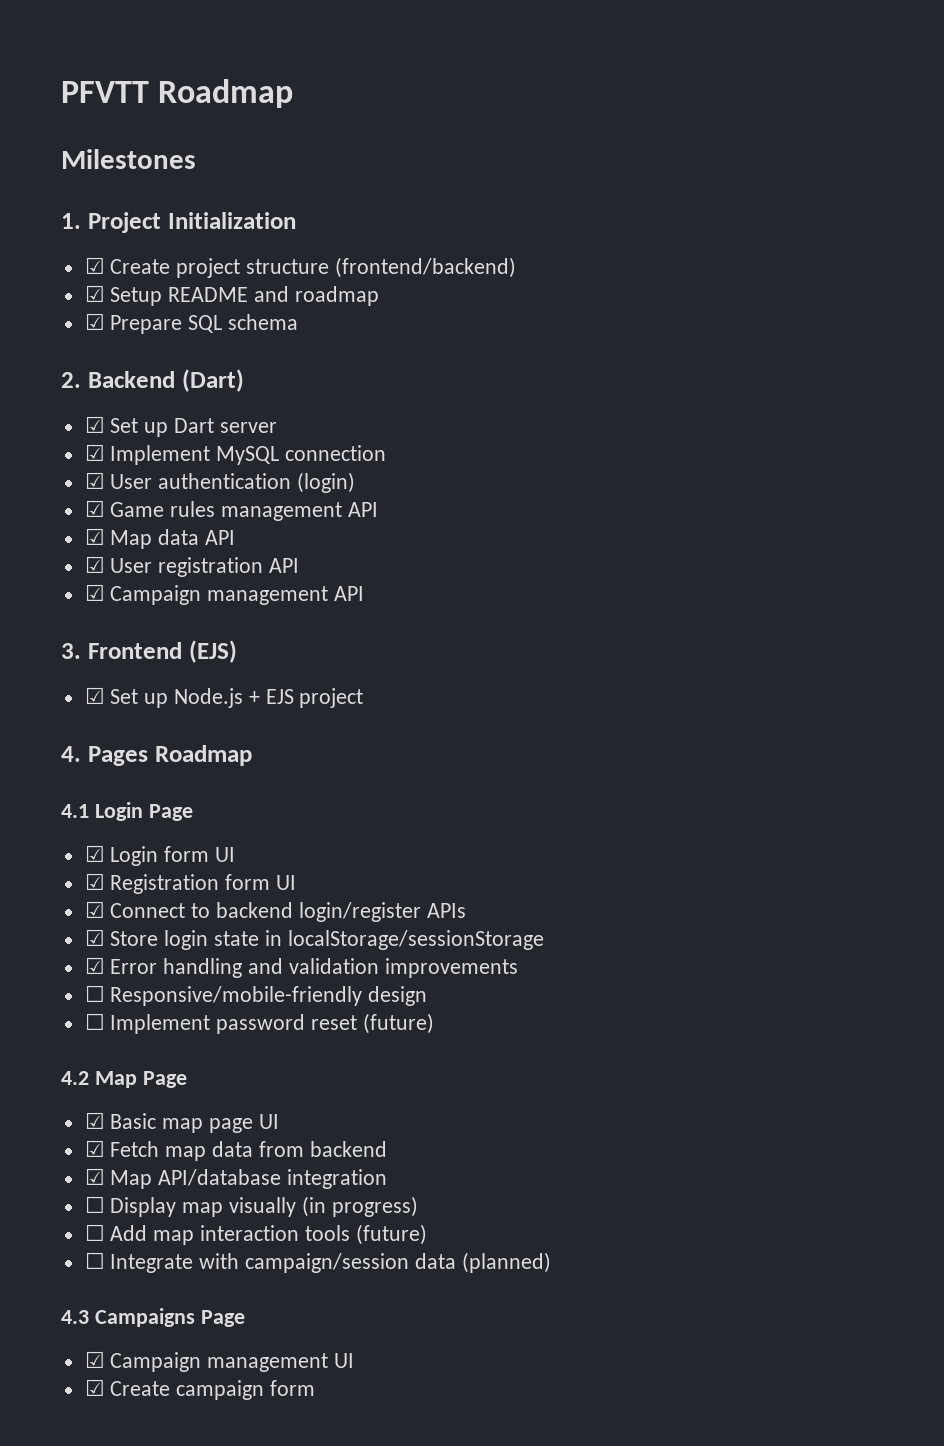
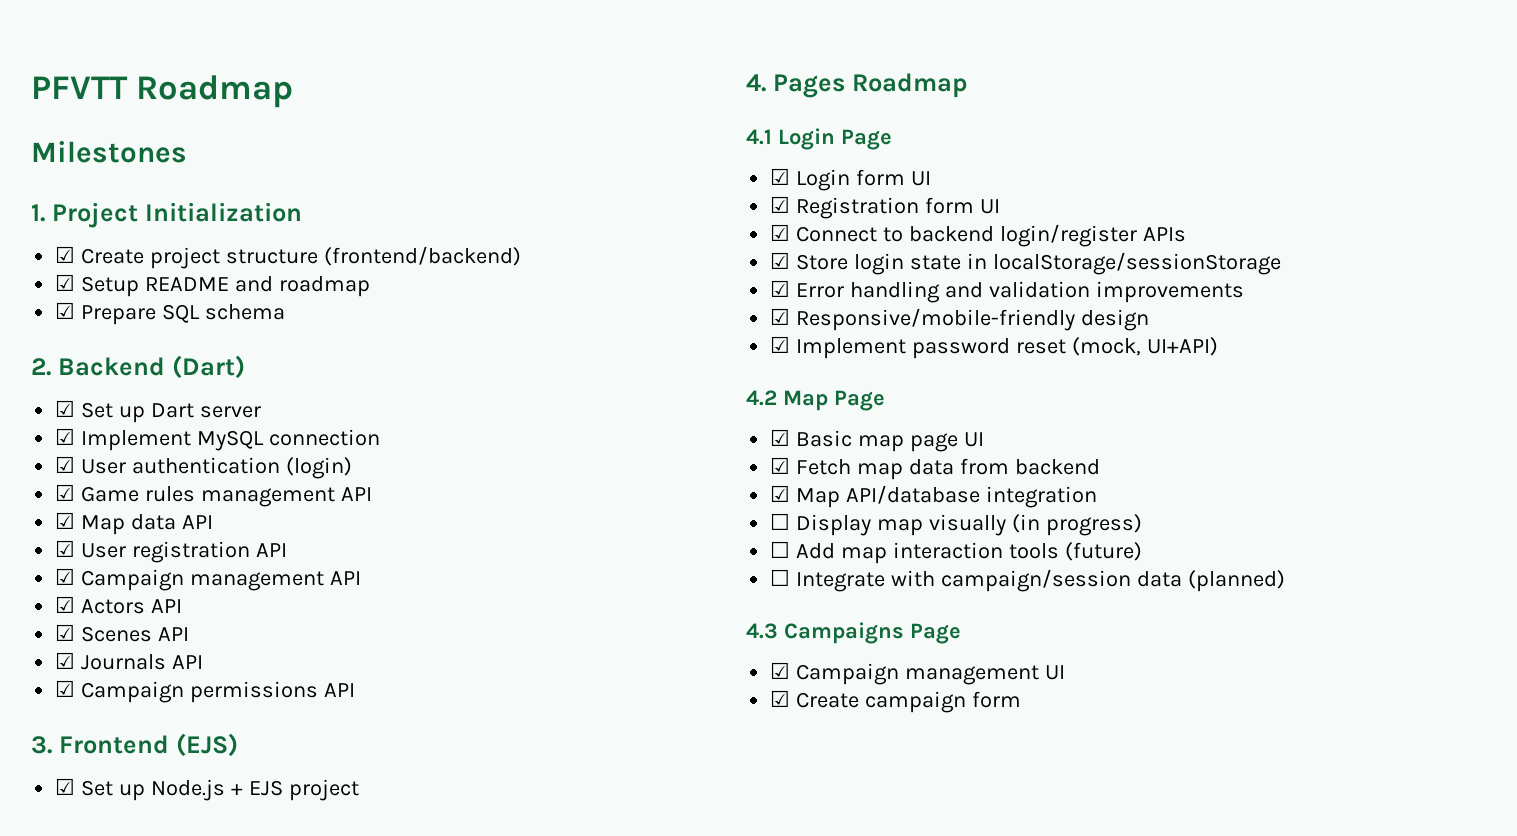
(365, 593) none -> [55,596,183,614] [55,624,190,642] [55,652,204,670] [55,680,356,703] // ☑ Actors API // ☑ Scenes API // ☑ Journals API // ☑ Campaign permissions API
[84,985,105,1002] ☐ -> [770,308,791,325] ☑
[84,1013,105,1030] ☐ -> [770,336,791,353] ☑
[362,1013,434,1034] (future) -> [1071,337,1218,356] (mock, UI+API)

